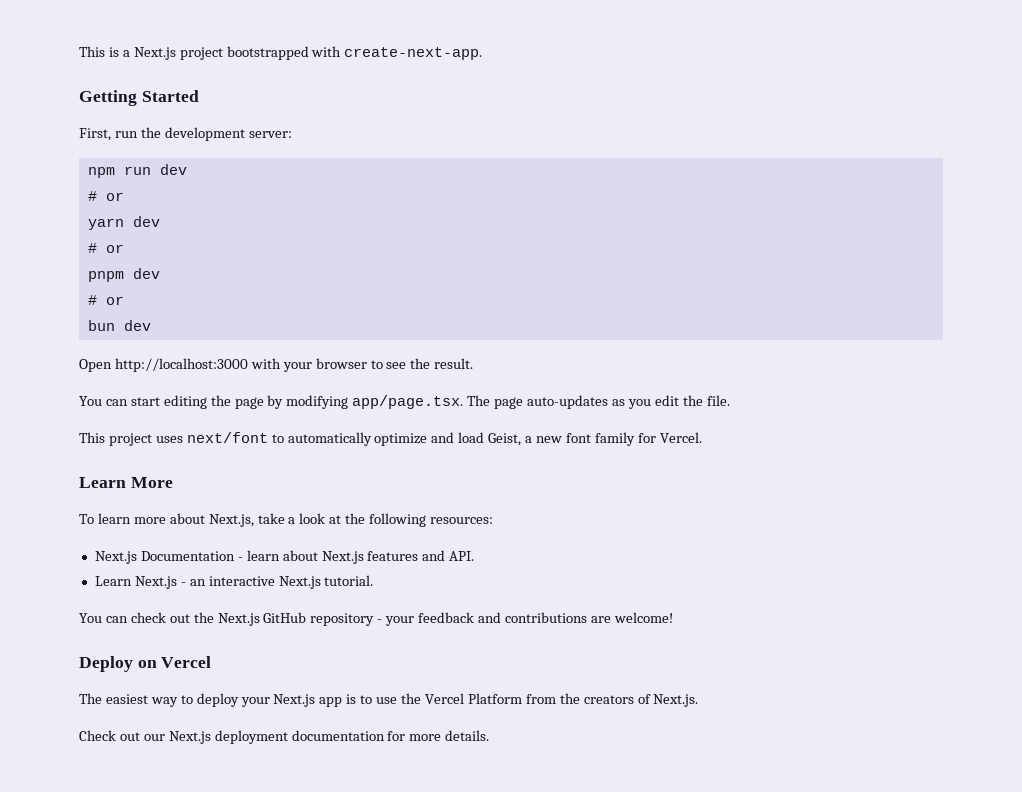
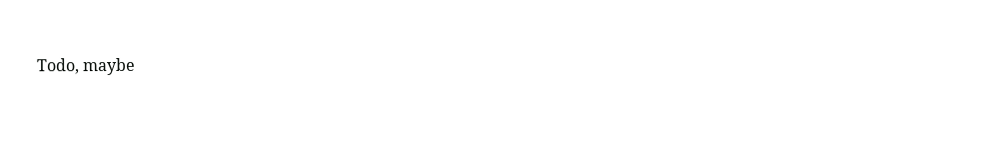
[79,46,483,60] [79,90,199,106] [79,127,292,141] [87,164,187,178] [87,191,124,201] [87,216,160,230] [87,243,124,253] [87,268,160,282] [87,295,124,305] [87,320,151,331] [79,358,474,372] [79,395,730,409] [79,432,702,446] [79,477,173,488] [79,513,494,527] [94,550,475,564] [94,575,374,589] [79,612,673,626] [79,656,212,672] [79,693,699,707] [79,730,490,744] This is a Next.js project bootstrapped with create-next-app. // Getting Started // First, run the development server: // npm run dev // # or // yarn dev // # or // pnpm dev // # or // bun dev // Open http://localhost:3000 with your browser to see the result. // You can start editing the page by modifying app/page.tsx. The page auto-updates as you edit the file. // This project uses next/font to automatically optimize and load Geist, a new font family for Vercel. // Learn More // To learn more about Next.js, take a look at the following resources: // Next.js Documentation - learn about Next.js features and API. // Learn Next.js - an interactive Next.js tutorial. // You can check out the Next.js GitHub repository - your feedback and contributions are welcome! // Deploy on Vercel // The easiest way to deploy your Next.js app is to use the Vercel Platform from the creators of Next.js. // Check out our Next.js deployment documentation for more details. -> [36,57,136,76] Todo, maybe

